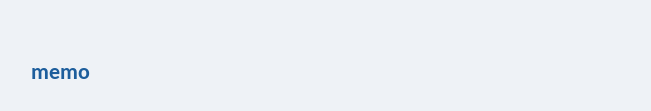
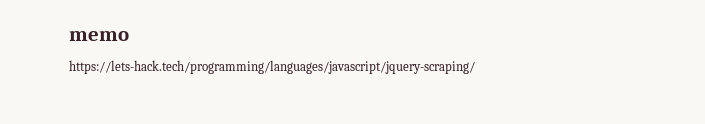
(90, 73) none -> [69,60,475,74] // https://lets-hack.tech/programming/languages/javascript/jquery-scraping/

